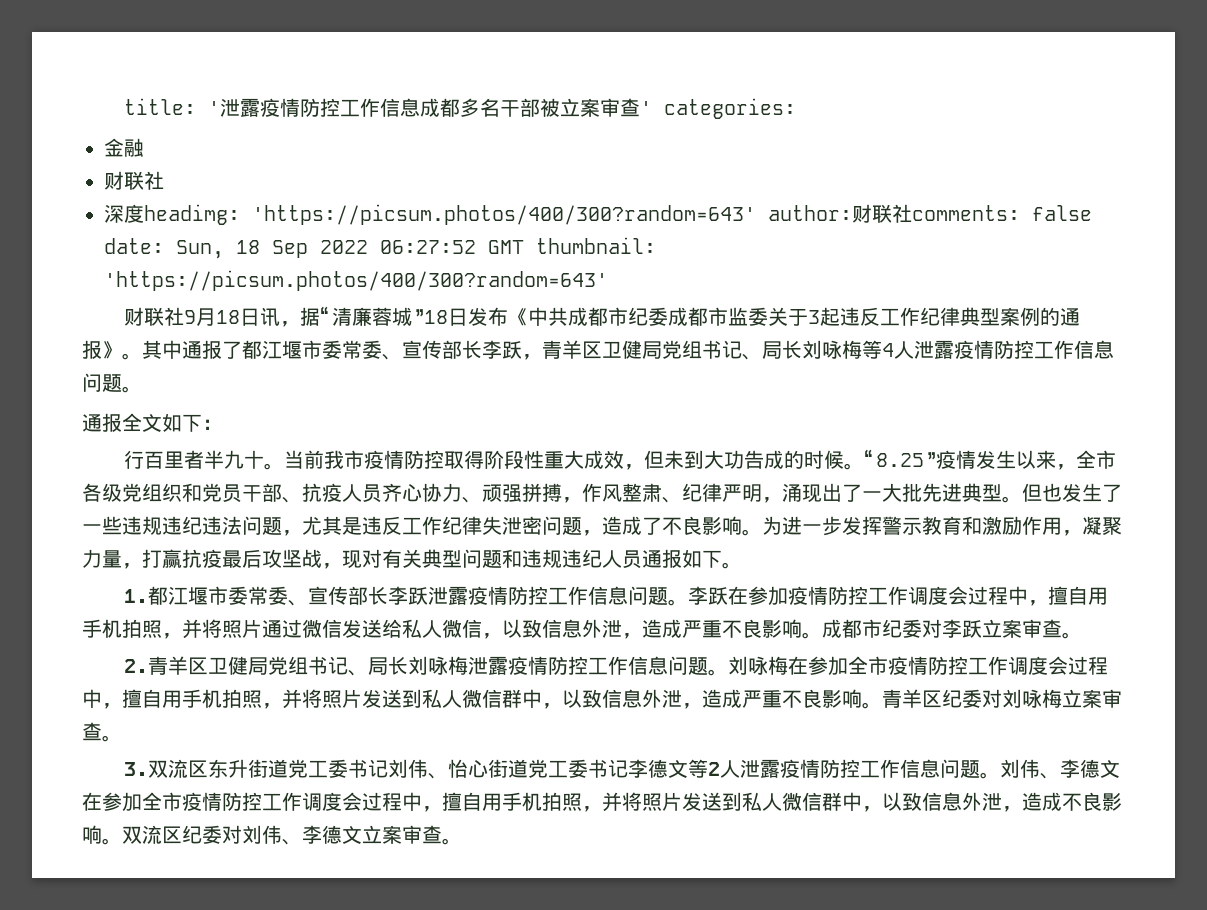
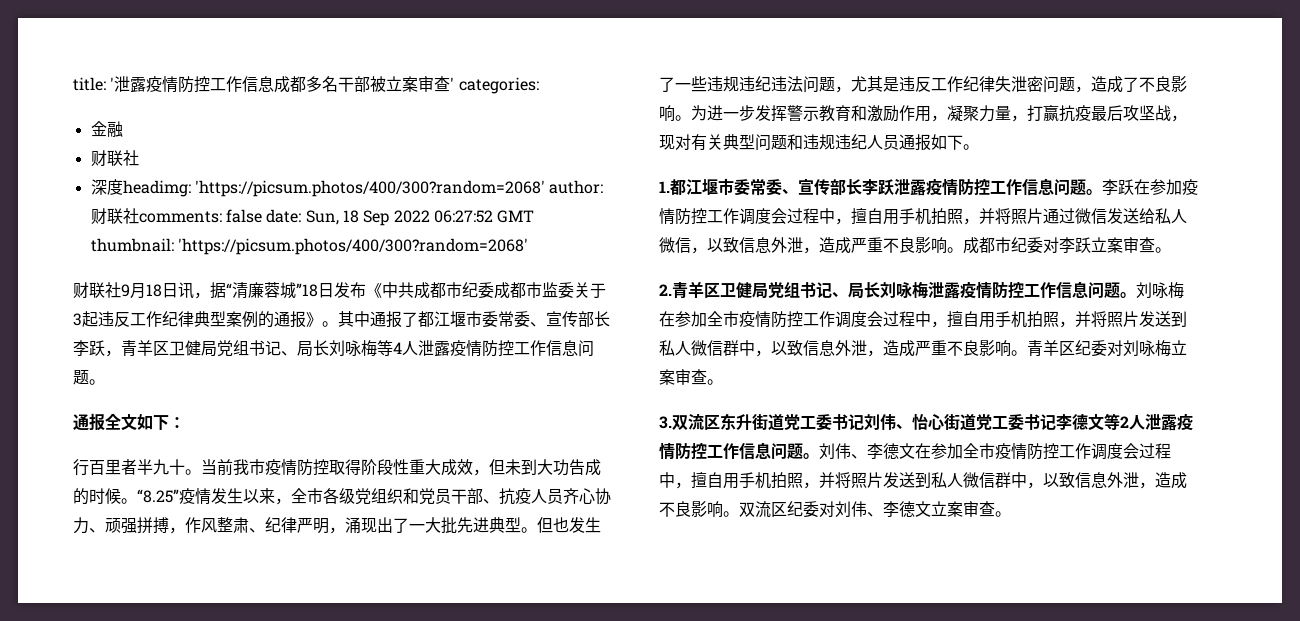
[252,204,756,225] 'https://picsum.photos/400/300?random=643' -> [194,180,545,197] 'https://picsum.photos/400/300?random=2068'
[104,270,608,291] 'https://picsum.photos/400/300?random=643' -> [177,238,528,255] 'https://picsum.photos/400/300?random=2068'

